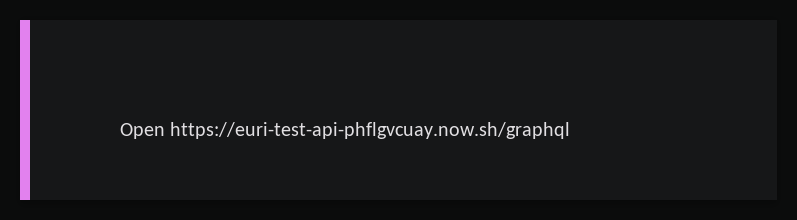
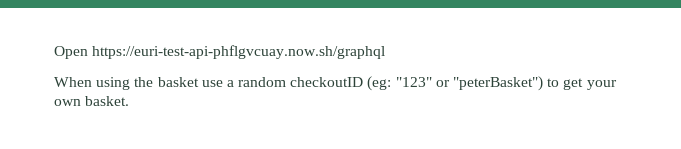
(571, 130) none -> [54,76,617,91] [54,96,130,106] // When using the basket use a random checkoutID (eg: "123" or "peterBasket") to get your own basket.

